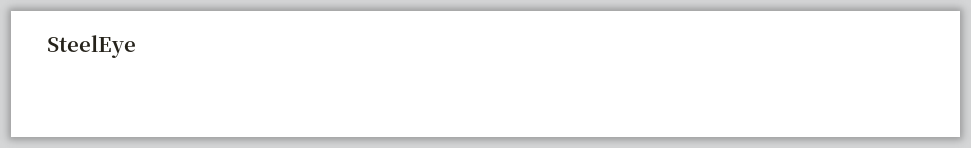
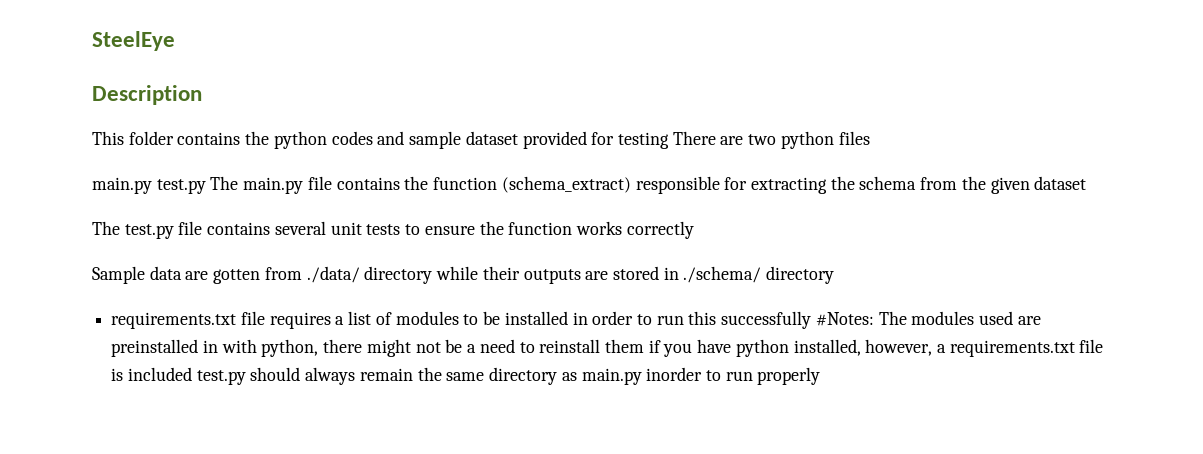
(136, 46) none -> [92,85,202,105] [92,131,870,149] [92,176,1087,194] [92,221,694,239] [92,266,835,284] [111,311,1041,329] [111,339,1104,357] [111,367,821,385] // Description // This folder contains the python codes and sample dataset provided for testing There are two python files // main.py test.py The main.py file contains the function (schema_extract) responsible for extracting the schema from the given dataset // The test.py file contains several unit tests to ensure the function works correctly // Sample data are gotten from ./data/ directory while their outputs are stored in ./schema/ directory // requirements.txt file requires a list of modules to be installed in order to run this successfully #Notes: The modules used are preinstalled in with python, there might not be a need to reinstall them if you have python installed, however, a requirements.txt file is included test.py should always remain the same directory as main.py inorder to run properly

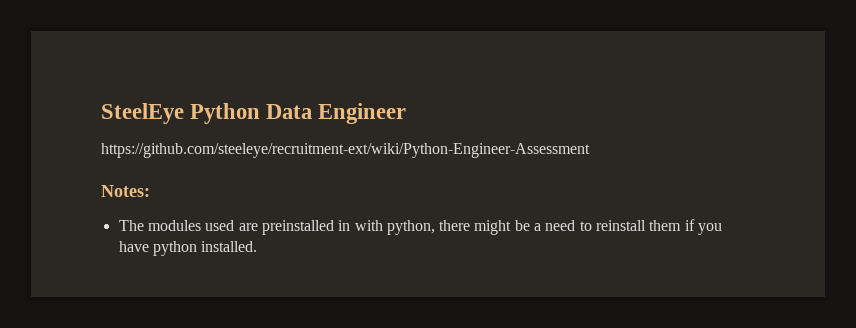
[92,85,202,105] [92,131,870,149] [92,176,1087,194] [92,221,694,239] [92,266,835,284] [111,311,874,329] // Description // This folder contains the python codes and sample dataset provided for testing There are two python files // main.py test.py The main.py file contains the function (schema_extract) responsible for extracting the schema from the given dataset // The test.py file contains several unit tests to ensure the function works correctly // Sample data are gotten from ./data/ directory while their outputs are stored in ./schema/ directory // requirements.txt file requires a list of modules to be installed in order to run this successfully #Notes: -> [190,103,407,124] [101,143,590,158] [101,185,150,197] Python Data Engineer // https://github.com/steeleye/recruitment-ext/wiki/Python-Engineer-Assessment // Notes: //
[415,342,441,353] not -> (512, 227) none
[793,339,1104,357] [111,367,821,385] installed, however, a requirements.txt file is included test.py should always remain the same directory as main.py inorder to run properly -> [201,241,258,252] installed.

